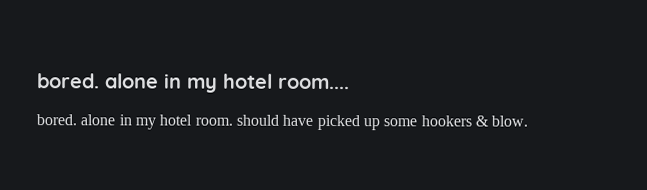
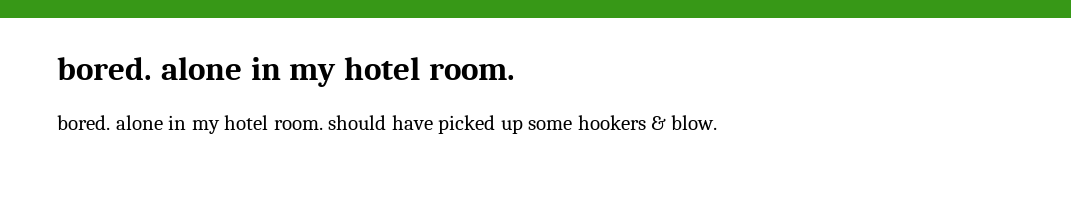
[37,73,350,93] bored. alone in my hotel room.... -> [57,57,515,87] bored. alone in my hotel room.

